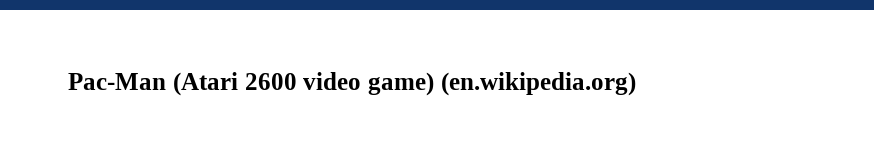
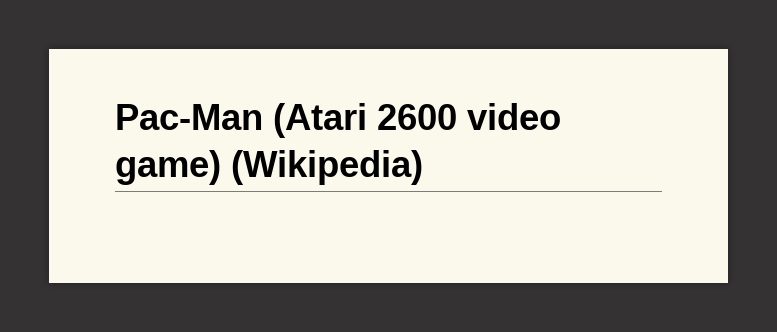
[440,72,636,96] (en.wikipedia.org) -> [231,150,423,185] (Wikipedia)

